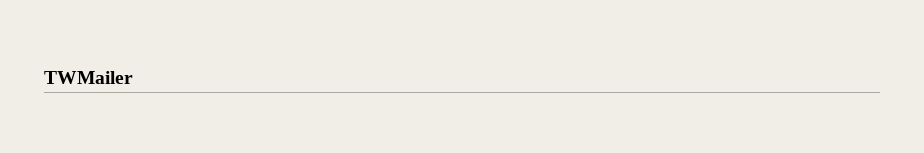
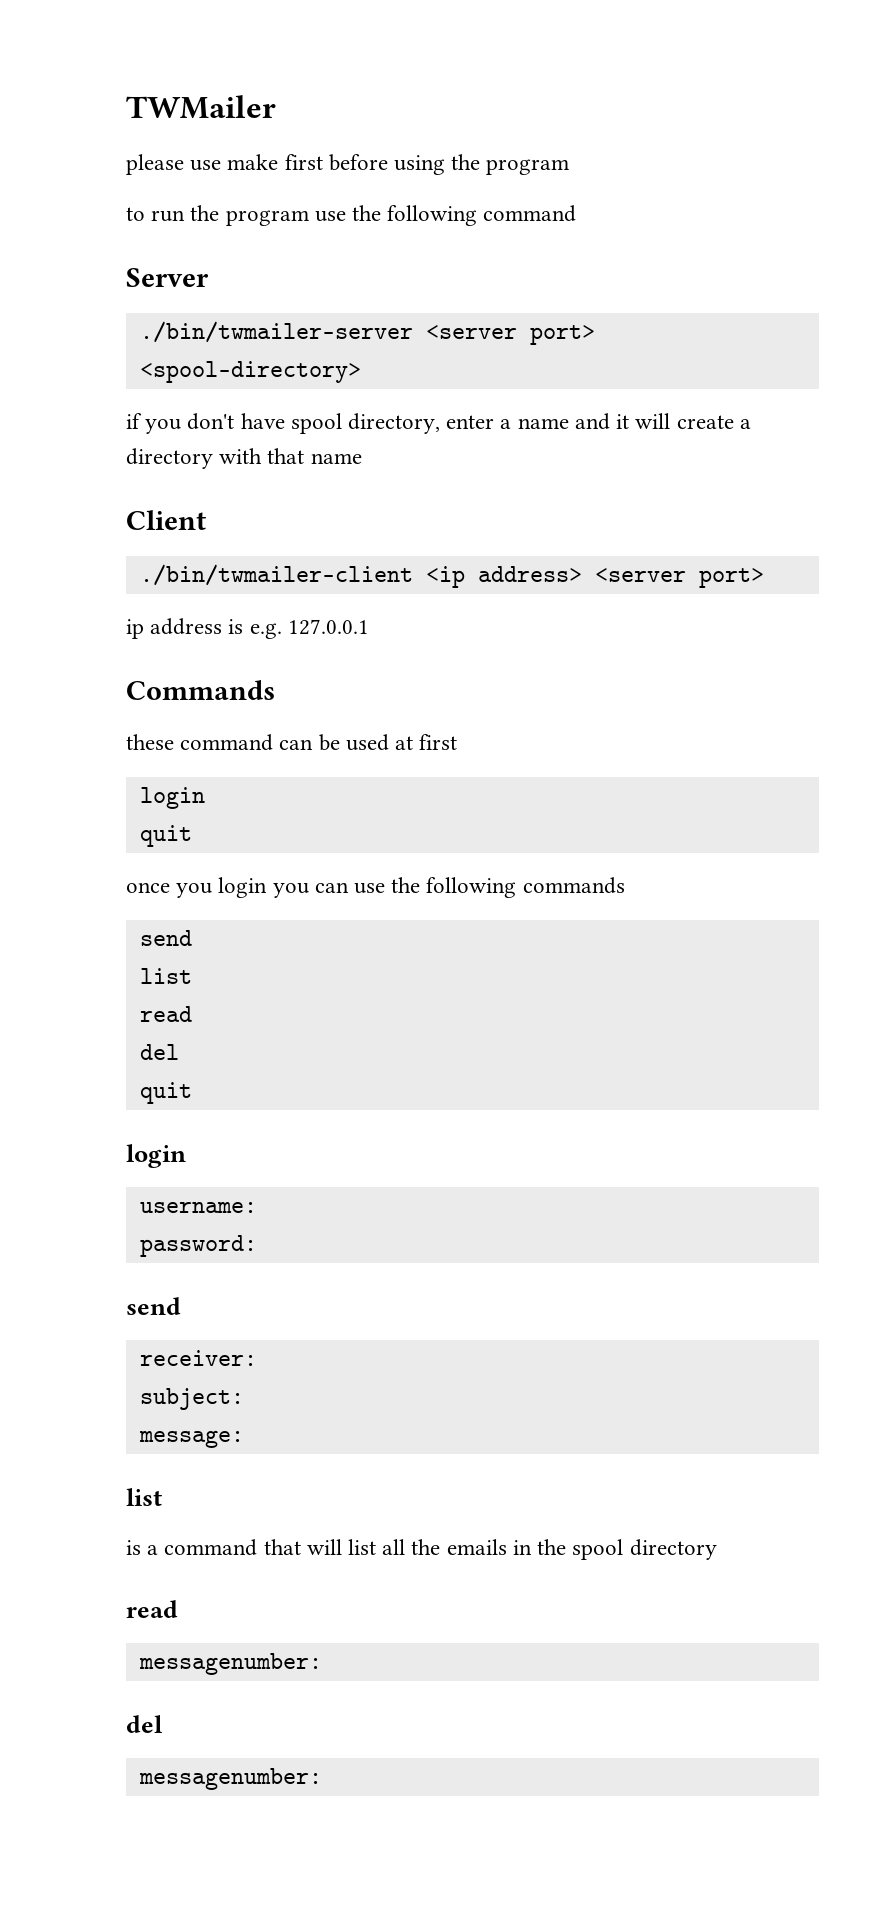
(133, 77) none -> [126,154,570,175] [126,205,577,226] [126,268,209,287] [139,321,595,345] [139,361,361,383] [126,413,751,434] [126,448,362,469] [126,510,206,530] [139,564,764,588] [126,618,369,639] [126,680,275,700] [126,734,458,751] [139,787,205,809] [139,825,192,847] [126,877,625,898] [139,930,192,946] [139,968,192,984] [139,1006,192,1022] [139,1044,179,1060] [139,1082,192,1104] [126,1144,186,1168] [139,1202,257,1213] [139,1235,257,1257] [126,1297,181,1315] [139,1350,257,1366] [139,1388,244,1410] [138,1430,244,1448] [126,1488,162,1506] [126,1539,717,1560] [126,1600,178,1618] [138,1653,322,1675] [126,1715,163,1733] [138,1768,322,1790] // please use make first before using the program // to run the program use the following command // Server // ./bin/twmailer-server <server port> <spool-directory> // if you don't have spool directory, enter a name and it will create a directory with that name // Client // ./bin/twmailer-client <ip address> <server port> // ip address is e.g. 127.0.0.1 // Commands // these command can be used at first // login // quit // once you login you can use the following commands // send // list // read // del // quit // login // username: // password: // send // receiver: // subject: // message: // list // is a command that will list all the emails in the spool directory // read // messagenumber: // del // messagenumber:

